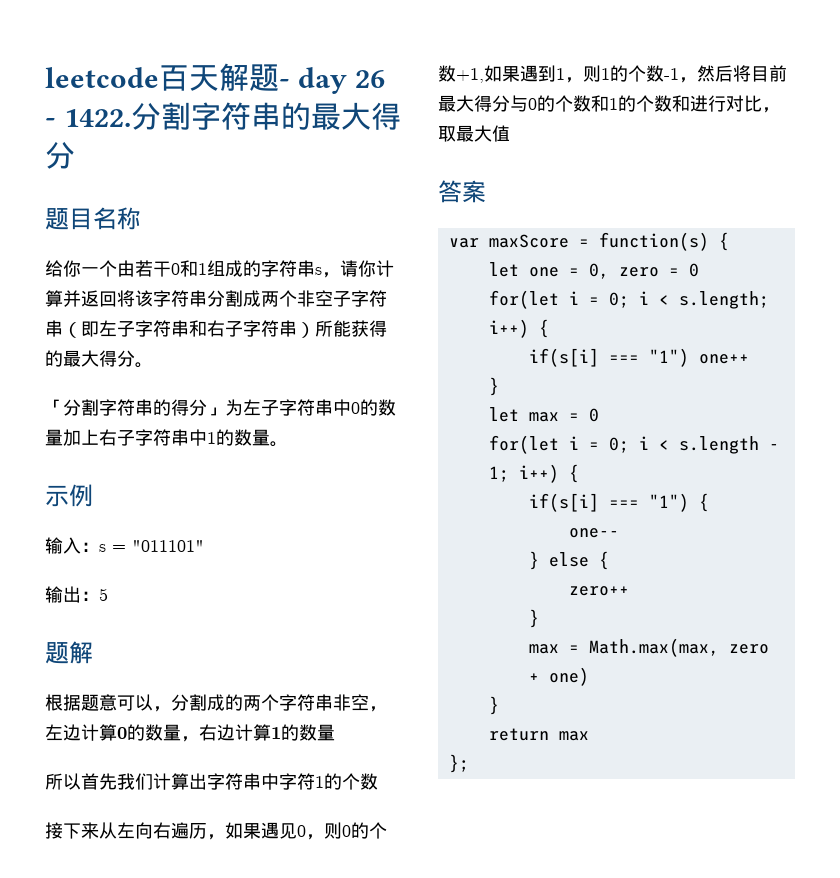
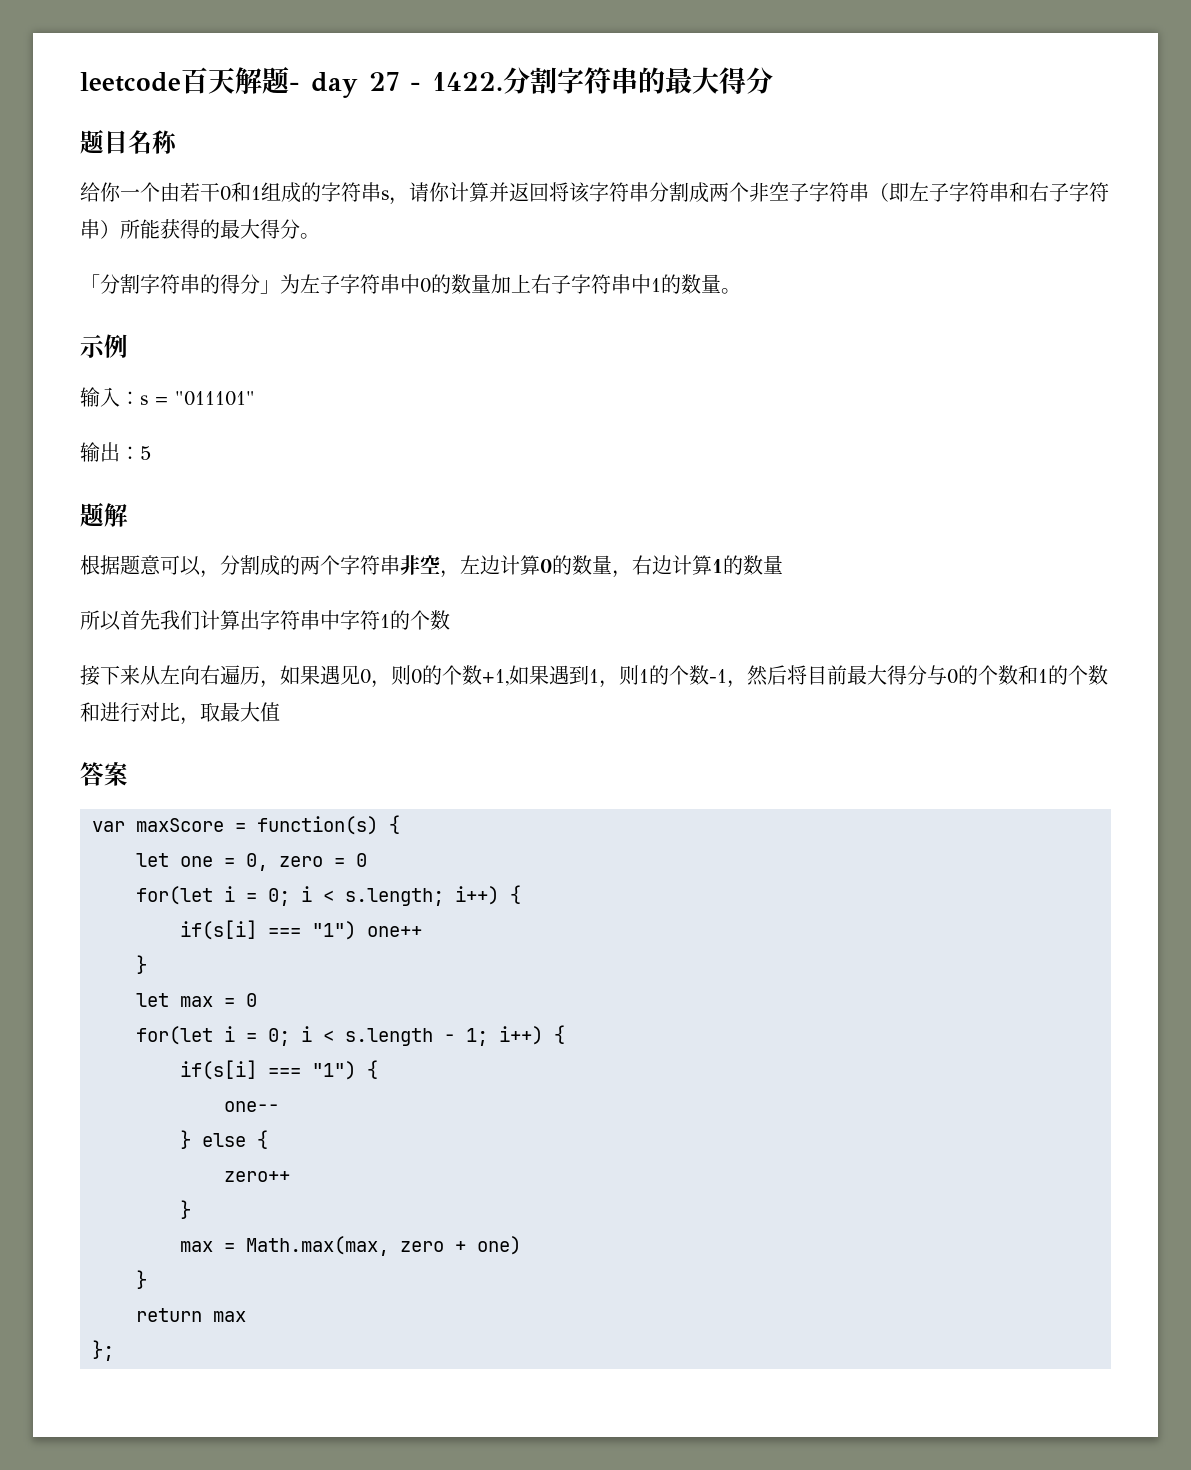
[355,70,386,88] 26 -> [369,72,399,91] 27

